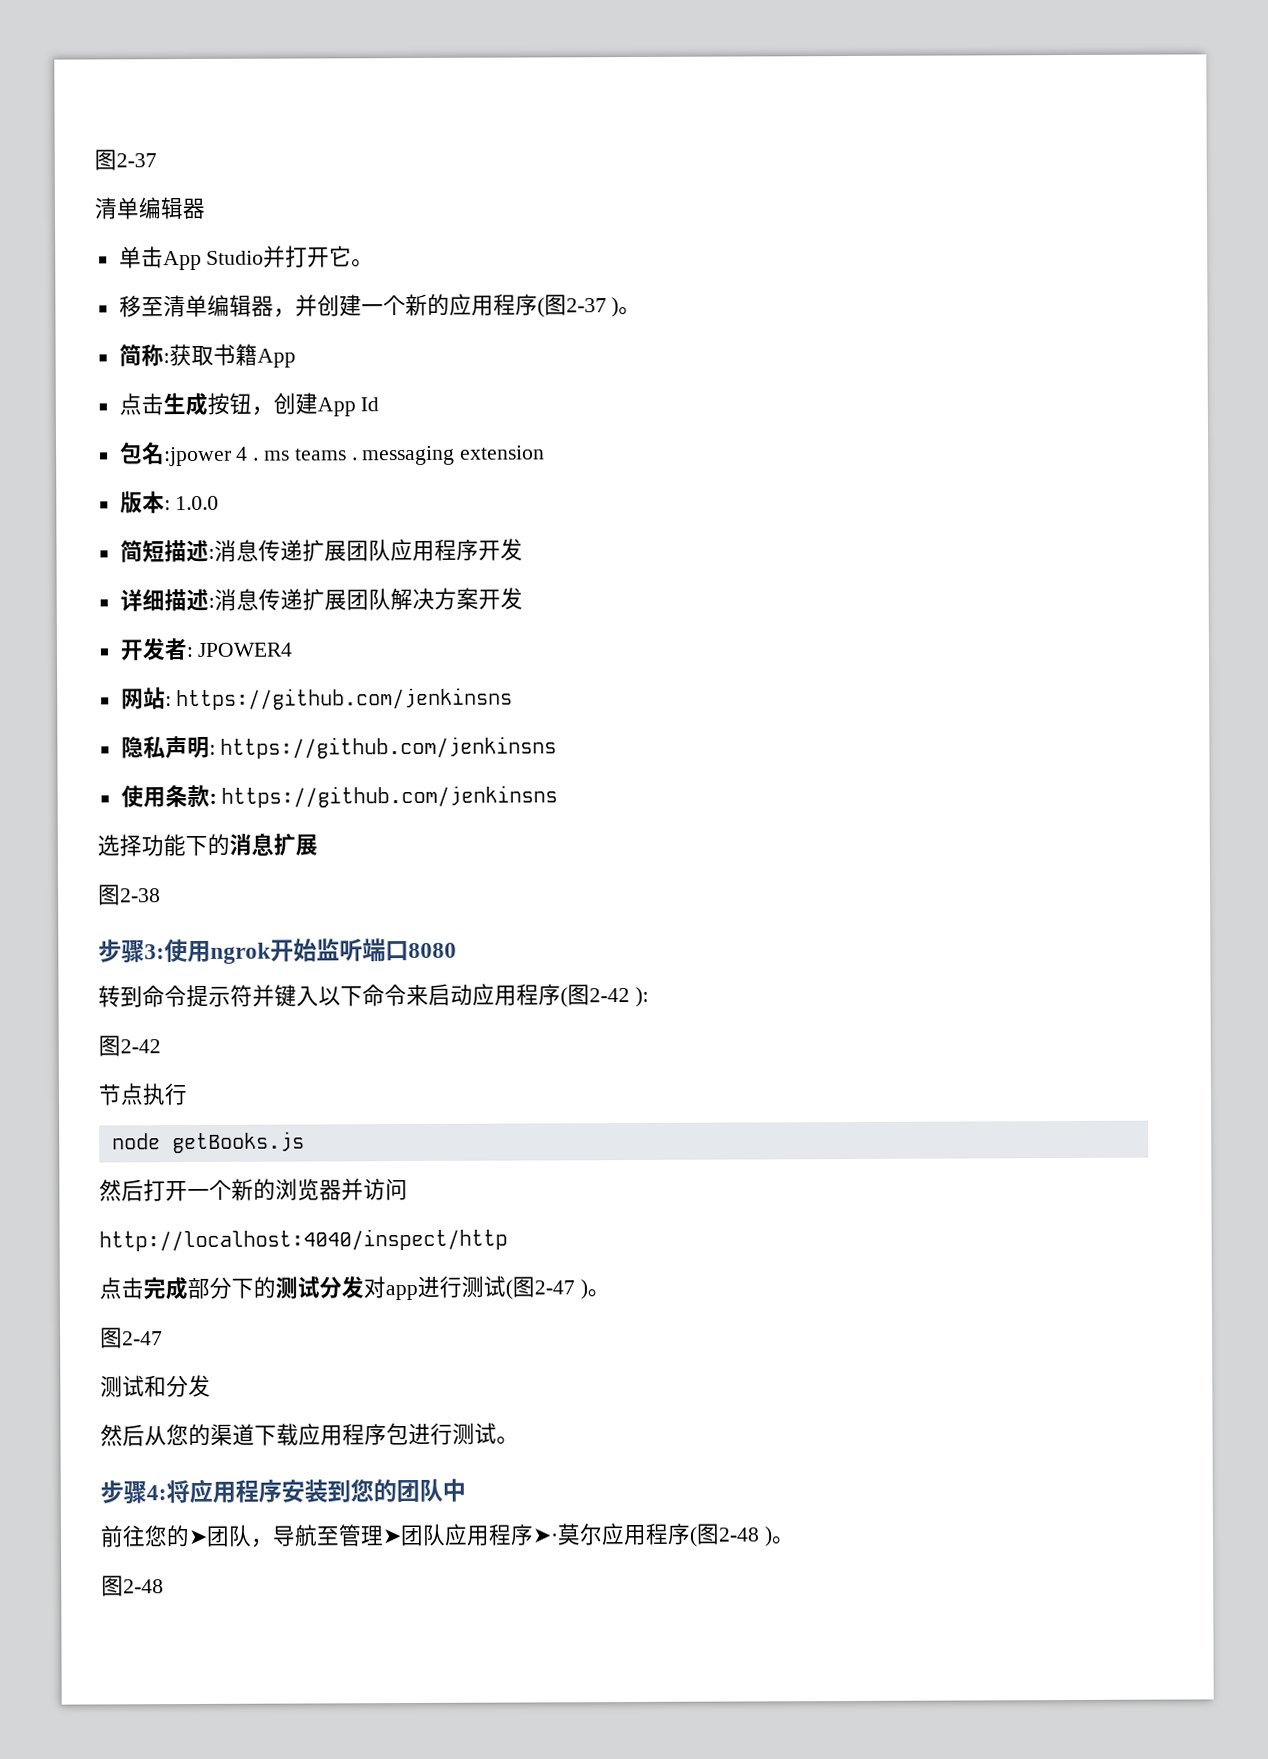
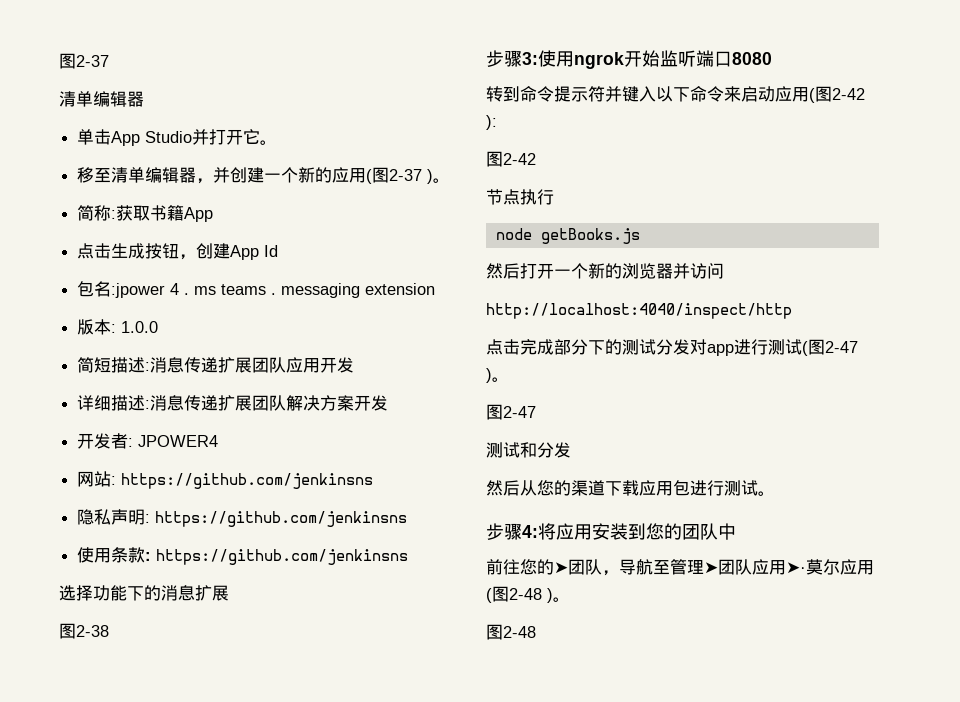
[492,293,538,316] 程序 -> (367, 175) none
[433,538,479,561] 程序 -> (321, 365) none
[516,983,561,1006] 程序 -> (809, 94) none
[342,1423,387,1446] 程序 -> (673, 488) none
[235,1479,282,1503] 程序 -> (592, 532) none
[488,1523,534,1546] 程序 -> (786, 567) none
[645,1522,691,1545] 程序 -> (874, 567) none

